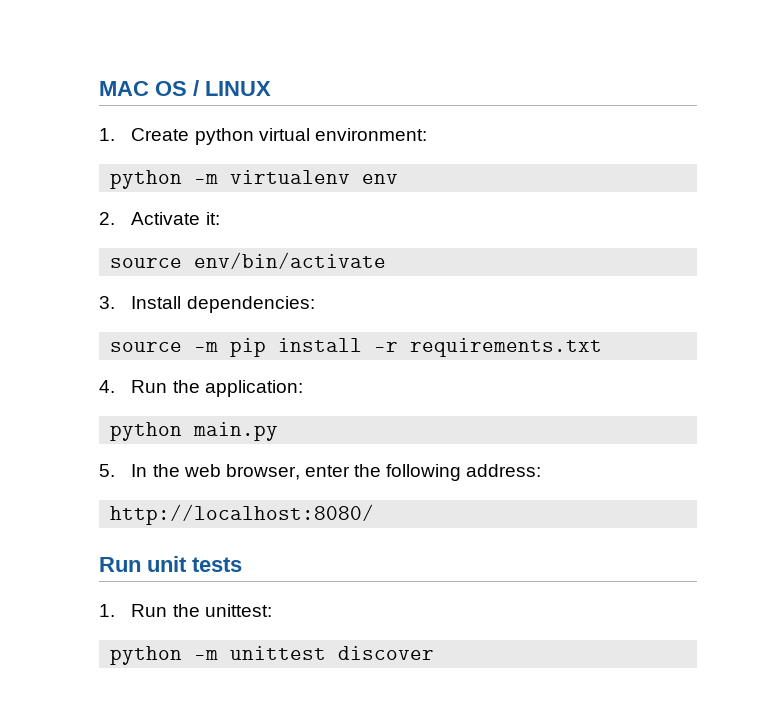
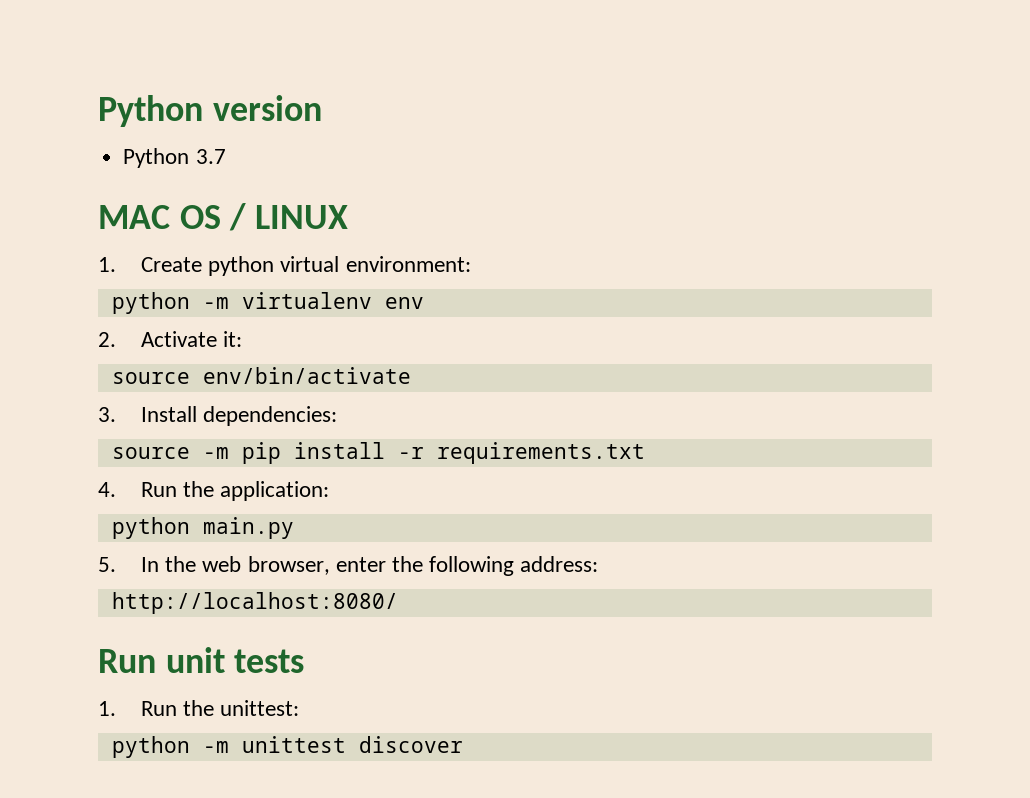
(99, 88) none -> [98,95,322,127] [123,148,226,168] Python version // Python 3.7 //

